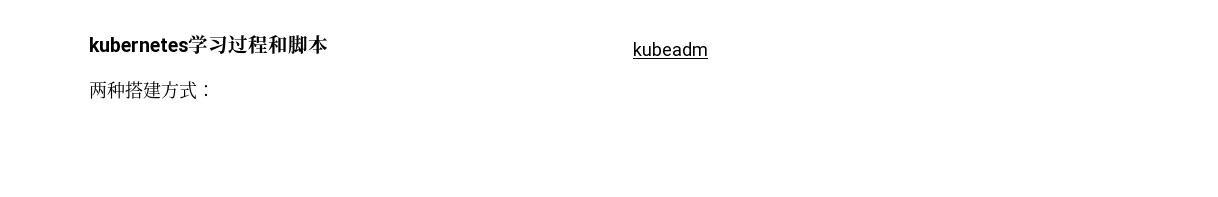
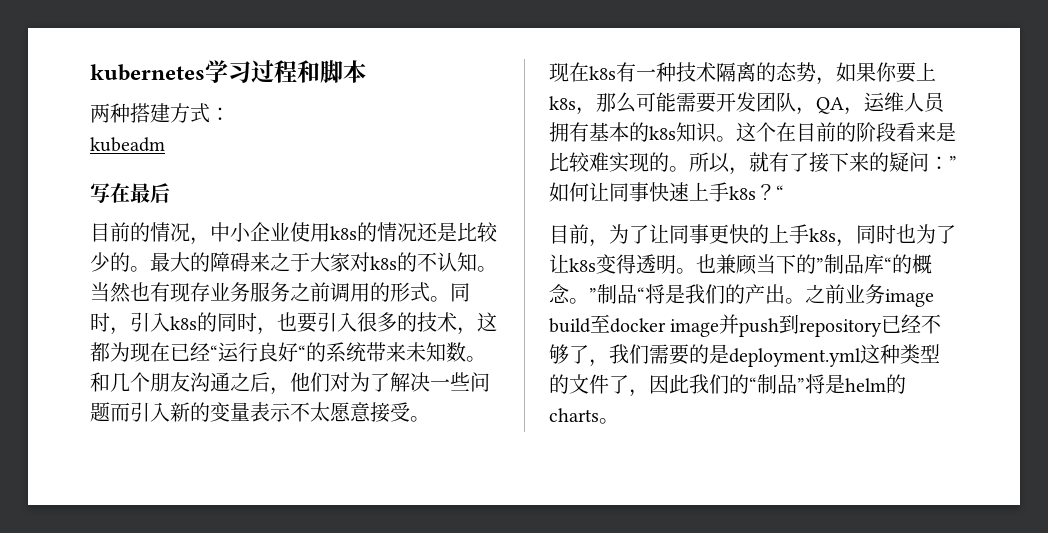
(708, 49) none -> [90,183,170,203] [90,222,498,245] [90,252,497,272] [90,282,470,303] [90,312,497,335] [90,342,486,362] [90,372,490,395] [90,402,430,423] [549,62,936,85] [549,92,946,115] [549,122,956,143] [549,152,957,175] [549,182,784,202] [549,224,956,247] [549,254,932,275] [549,284,934,307] [549,314,942,337] [549,344,940,367] [549,374,906,397] [549,408,619,424] // 写在最后 // 目前的情况，中小企业使用k8s的情况还是比较少的。最大的障碍来之于大家对k8s的不认知。当然也有现存业务服务之前调用的形式。同时，引入k8s的同时，也要引入很多的技术，这都为现在已经“运行良好“的系统带来未知数。和几个朋友沟通之后，他们对为了解决一些问题而引入新的变量表示不太愿意接受。 // 现在k8s有一种技术隔离的态势，如果你要上k8s，那么可能需要开发团队，QA，运维人员拥有基本的k8s知识。这个在目前的阶段看来是比较难实现的。所以，就有了接下来的疑问：”如何让同事快速上手k8s？“ // 目前，为了让同事更快的上手k8s，同时也为了让k8s变得透明。也兼顾当下的”制品库“的概念。”制品“将是我们的产出。之前业务image build至docker image并push到repository已经不够了，我们需要的是deployment.yml这种类型的文件了，因此我们的“制品”将是helm的charts。

